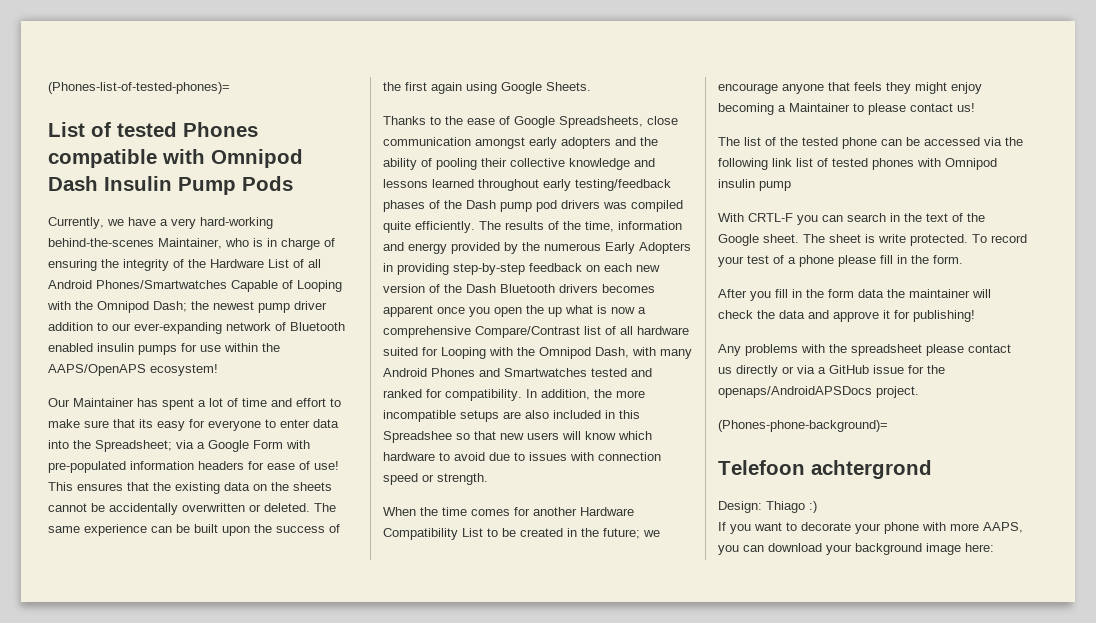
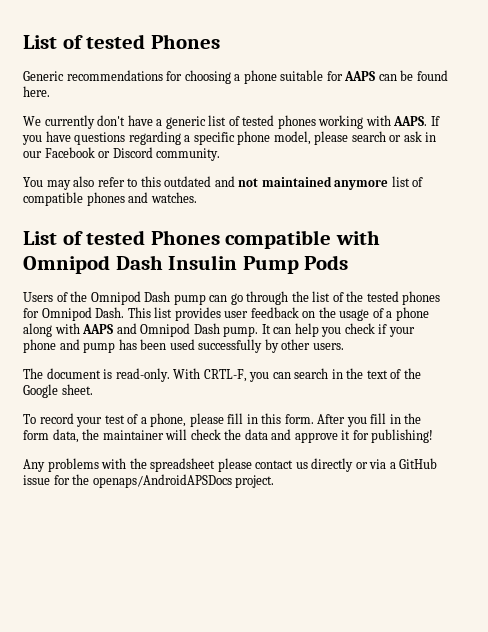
[48,82,230,94] (Phones-list-of-tested-phones)= -> [23,34,220,49] [23,70,448,84] [23,86,50,97] [23,115,440,129] [22,131,437,145] [23,147,221,161] [23,176,424,190] [23,192,197,206] List of tested Phones // Generic recommendations for choosing a phone suitable for AAPS can be found here. // We currently don't have a generic list of tested phones working with AAPS. If you have questions regarding a specific phone model, please search or ask in our Facebook or Discord community. // You may also refer to this outdated and not maintained anymore list of compatible phones and watches.
[48,217,273,229] [48,238,335,250] [48,259,321,271] [48,280,342,292] [47,301,327,313] [48,322,345,334] [48,343,280,355] [48,364,218,376] [48,398,341,410] [48,419,339,431] [48,440,310,452] [48,461,339,473] [48,482,332,494] [48,503,336,515] [48,524,340,536] [383,82,591,94] [383,116,678,128] [383,137,658,149] [383,158,655,170] [383,179,671,191] [383,200,683,212] [383,221,682,233] [383,242,691,254] [383,263,660,275] [383,284,655,293] [383,305,646,317] [383,326,689,338] [383,347,692,359] [383,368,652,377] [383,389,645,401] [383,410,640,422] [383,431,652,443] [383,452,661,461] [383,473,488,485] [383,507,634,516] [383,528,660,540] [718,82,982,94] [718,103,975,115] [718,137,1023,149] [718,158,997,170] [718,179,791,191] [718,213,793,222] Currently, we have a very hard-working behind-the-scenes Maintainer, who is in charge of ensuring the integrity of the Hardware List of all Android Phones/Smartwatches Capable of Looping with the Omnipod Dash; the newest pump driver addition to our ever-expanding network of Bluetooth enabled insulin pumps for use within the AAPS/OpenAPS ecosystem! // Our Maintainer has spent a lot of time and effort to make sure that its easy for everyone to enter data into the Spreadsheet; via a Google Form with pre-populated information headers for ease of use! This ensures that the existing data on the sheets cannot be accidentally overwritten or deleted. The same experience can be built upon the success of the first again using Google Sheets. // Thanks to the ease of Google Spreadsheets, close communication amongst early adopters and the ability of pooling their collective knowledge and lessons learned throughout early testing/feedback phases of the Dash pump pod drivers was compiled quite efficiently. The results of the time, information and energy provided by the numerous Early Adopters in providing step-by-step feedback on each new version of the Dash Bluetooth drivers becomes apparent once you open the up what is now a comprehensive Compare/Contrast list of all hardware suited for Looping with the Omnipod Dash, with many Android Phones and Smartwatches tested and ranked for compatibility. In addition, the more incompatible setups are also included in this Spreadshee so that new users will know which hardware to avoid due to issues with connection speed or strength. // When the time comes for another Hardware Compatibility List to be created in the future; we encourage anyone that feels they might enjoy becoming a Maintainer to please contact us! // The list of the tested phone can be accessed via the following link list of tested phones with Omnipod insulin pump // With CRTL-F -> [23,291,441,305] [23,307,429,321] [23,323,415,337] [23,339,344,353] [23,368,247,382] Users of the Omnipod Dash pump can go through the list of the tested phones for Omnipod Dash. This list provides user feedback on the usage of a phone along with AAPS and Omnipod Dash pump. It can help you check if your phone and pump has been used successfully by other users. // The document is read-only. With CRTL-F,
[803,234,968,246] The sheet is write protected. -> (93, 389) //
[799,255,834,267] phone -> [150,413,187,427] phone,
[911,255,929,264] the -> [261,413,282,424] this
(963, 259) // -> (314, 419) none
[858,289,884,298] data -> [52,429,79,443] data,
[718,420,888,432] [718,460,932,479] [718,501,817,513] [718,522,1023,534] [718,543,994,555] // (Phones-phone-background)= // Telefoon achtergrond // Design: Thiago :) // If you want to decorate your phone with more AAPS, you can download your background image here: -> (275, 481) none

